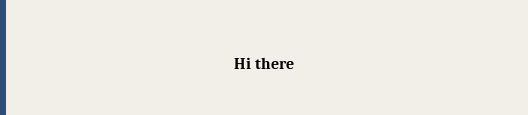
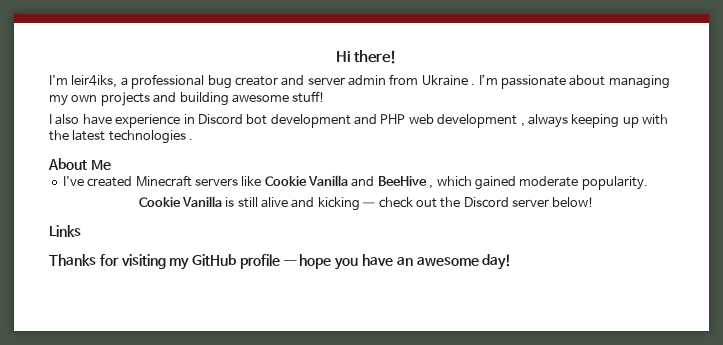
[255,57,295,69] there -> [354,50,398,64] [49,74,670,89] [49,91,326,106] [49,114,668,128] [49,130,194,144] [48,158,111,170] [62,175,648,190] [138,196,595,211] [49,225,81,237] [49,254,512,270] there! // I'm leir4iks, a professional bug creator and server admin from Ukraine . I’m passionate about managing my own projects and building awesome stuff! // I also have experience in Discord bot development and PHP web development , always keeping up with the latest technologies . // About Me // I've created Minecraft servers like Cookie Vanilla and BeeHive , which gained moderate popularity. // Cookie Vanilla is still alive and kicking — check out the Discord server below! // Links // Thanks for visiting my GitHub profile — hope you have an awesome day!

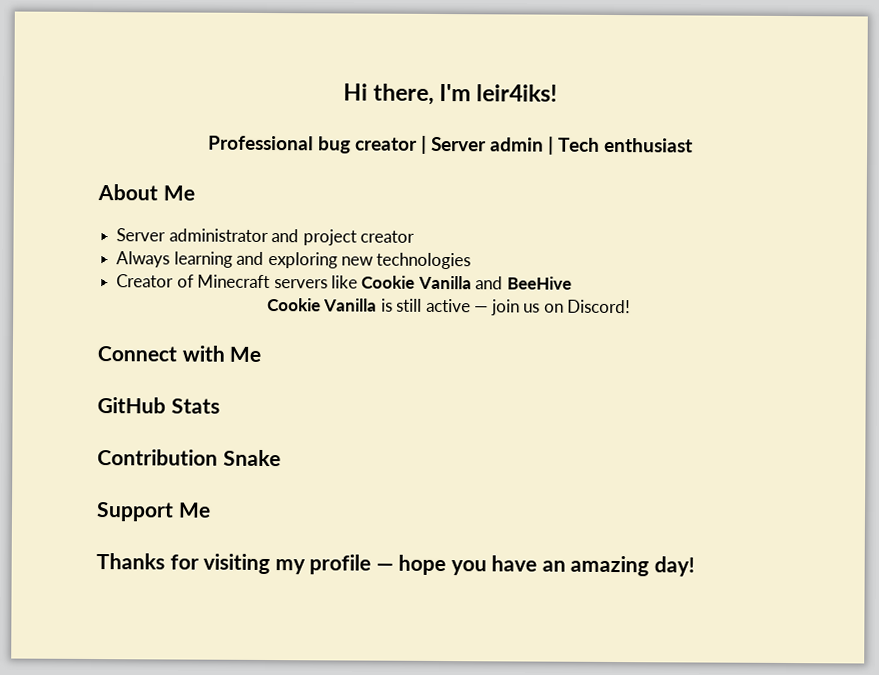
[354,50,398,64] [49,74,670,89] [49,91,326,106] [49,114,668,128] [49,130,194,144] [48,158,111,170] [62,176,133,187] there! // I'm leir4iks, a professional bug creator and server admin from Ukraine . I’m passionate about managing my own projects and building awesome stuff! // I also have experience in Discord bot development and PHP web development , always keeping up with the latest technologies . // About Me // I've created -> [372,83,558,105] [207,135,693,155] [97,184,195,201] [116,228,415,246] [116,251,472,270] [116,274,194,288] there, I'm leir4iks! // Professional bug creator | Server admin | Tech enthusiast // About Me // Server administrator and project creator // Always learning and exploring new technologies // Creator of
[429,176,648,190] , which gained moderate popularity. -> (572, 283) none
[261,197,595,211] [49,225,81,237] alive and kicking — check out the Discord server below! // Links -> [425,298,632,316] [97,345,262,362] [97,397,220,414] [97,449,281,467] [96,502,211,522] active — join us on Discord! // Connect with Me // GitHub Stats // Contribution Snake // Support Me
[192,254,237,266] GitHub -> (306, 567) none
[416,257,479,266] awesome -> [570,555,650,577] amazing

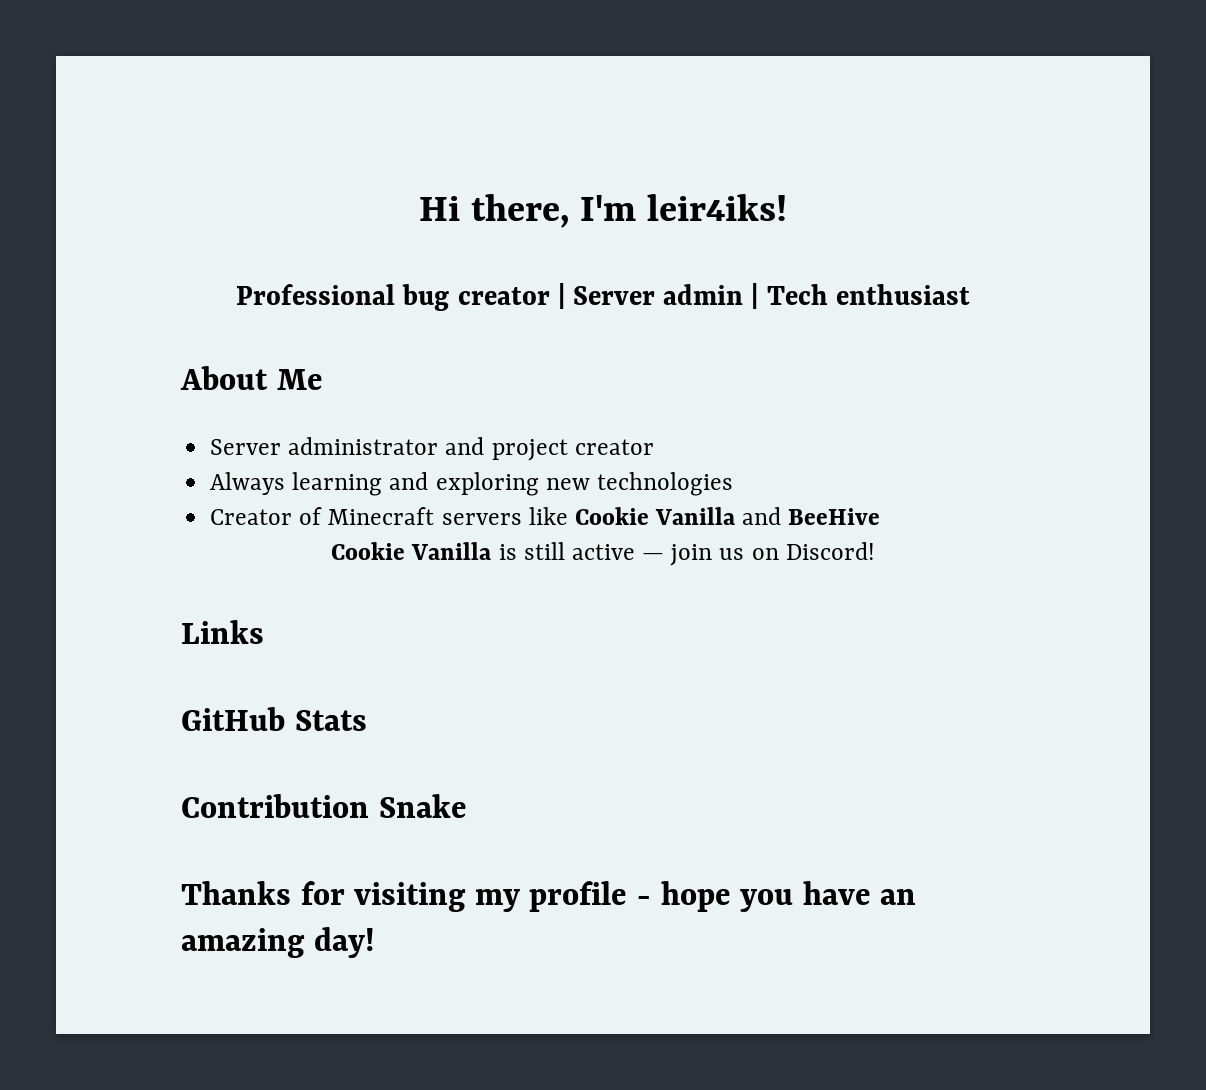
[97,345,262,362] Connect with Me -> [181,620,264,644] Links
[96,502,211,522] // Support Me -> (467, 806) none
[375,563,394,571] — -> [636,896,651,905] -

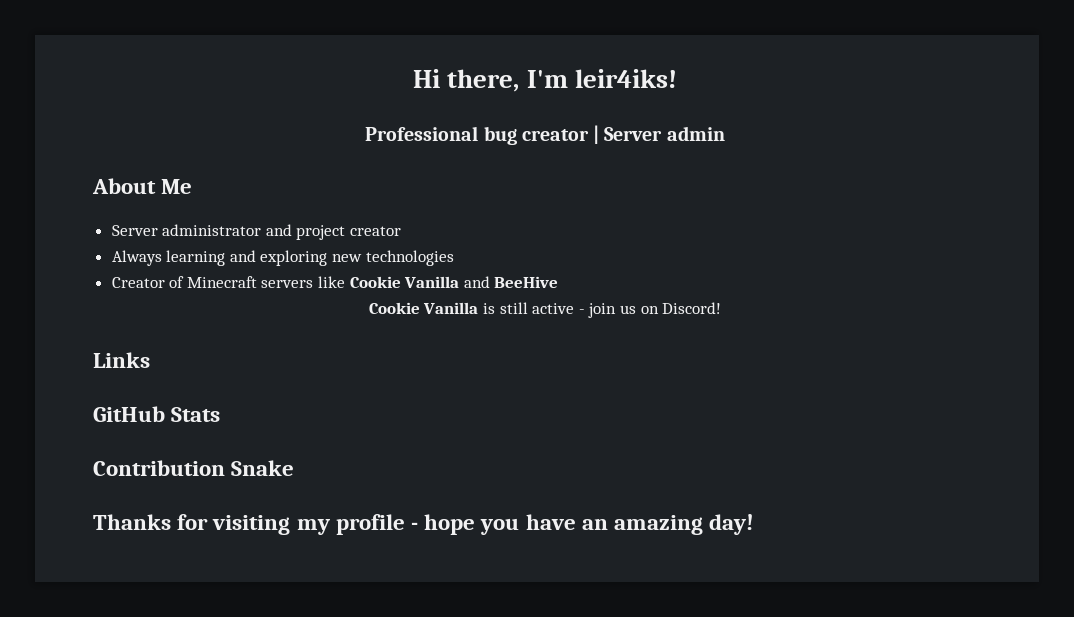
[751,283,970,309] | Tech enthusiast -> (725, 133) none
[642,553,665,560] — -> [578,309,585,314] -

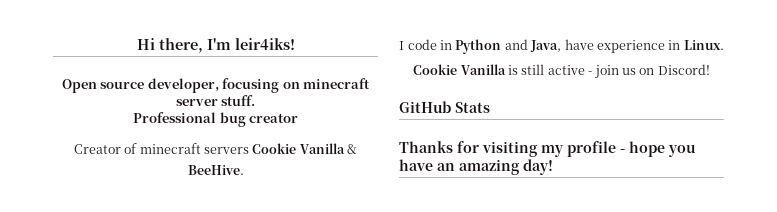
[365,125,725,145] [92,178,193,194] [111,224,402,240] [111,250,454,266] [111,276,559,288] Professional bug creator | Server admin // About Me // Server administrator and project creator // Always learning and exploring new technologies // Creator of Minecraft servers like Cookie Vanilla and BeeHive -> [61,78,371,93] [175,95,256,106] [132,112,299,127] [73,143,358,154] [187,165,244,175] [399,39,724,54] Open source developer, focusing on minecraft server stuff. // Professional bug creator // Creator of minecraft servers Cookie Vanilla & BeeHive. // I code in Python and Java, have experience in Linux.
[93,352,150,368] // Links -> (710, 69) none
[93,460,295,476] // Contribution Snake -> (490, 107) none

